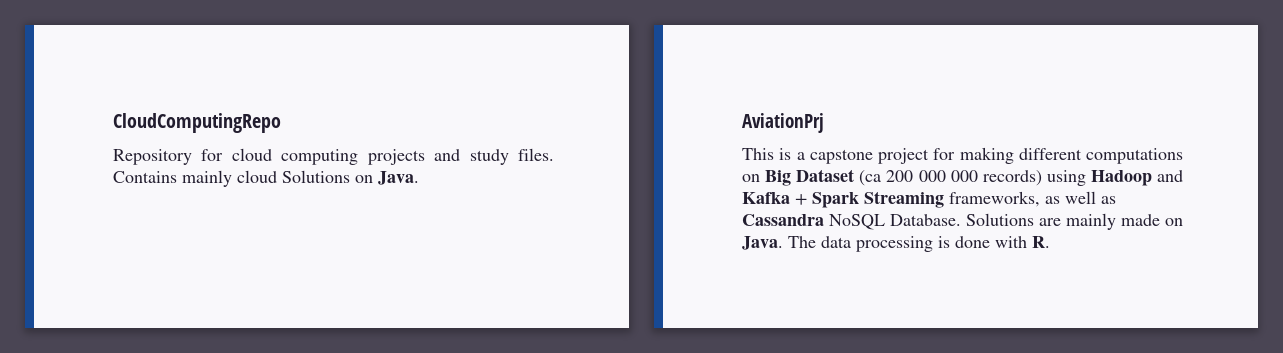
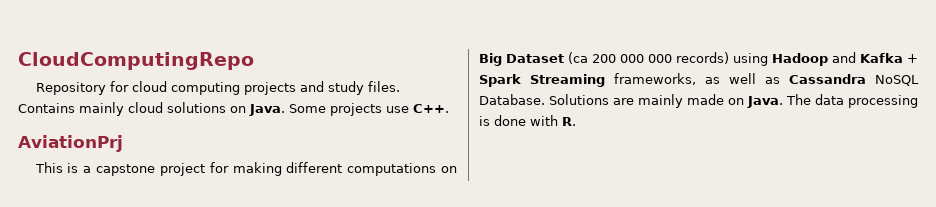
[282,170,419,185] Solutions on Java. -> [167,102,449,116] solutions on Java. Some projects use C++.

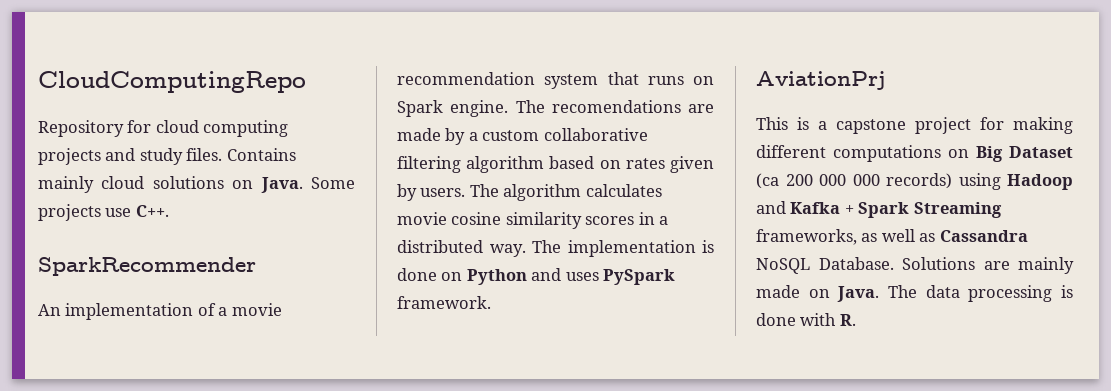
(449, 108) none -> [38,257,256,276] [38,303,282,320] [397,72,714,89] [397,100,714,117] [397,128,648,145] [397,156,714,173] [397,184,662,201] [397,212,669,229] [397,240,714,257] [397,268,676,285] [397,296,491,309] // SparkRecommender // An implementation of a movie recommendation system that runs on Spark engine. The recomendations are made by a custom collaborative filtering algorithm based on rates given by users. The algorithm calculates movie cosine similarity scores in a distributed way. The implementation is done on Python and uses PySpark framework.

